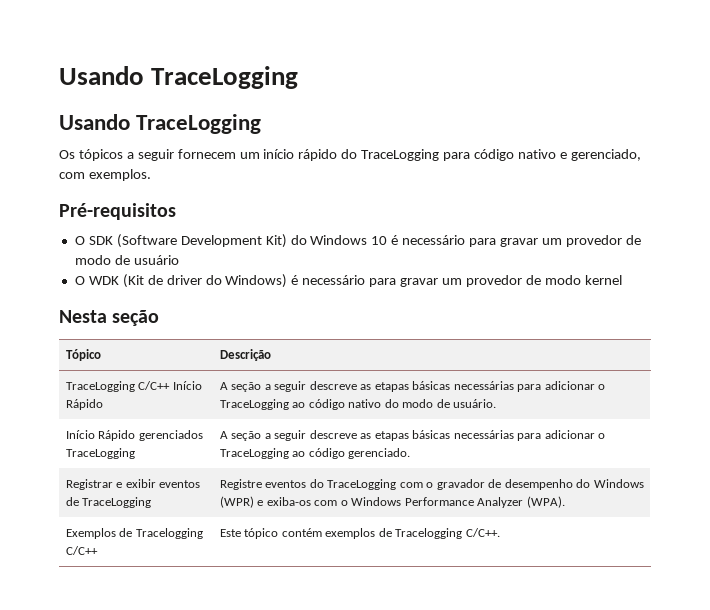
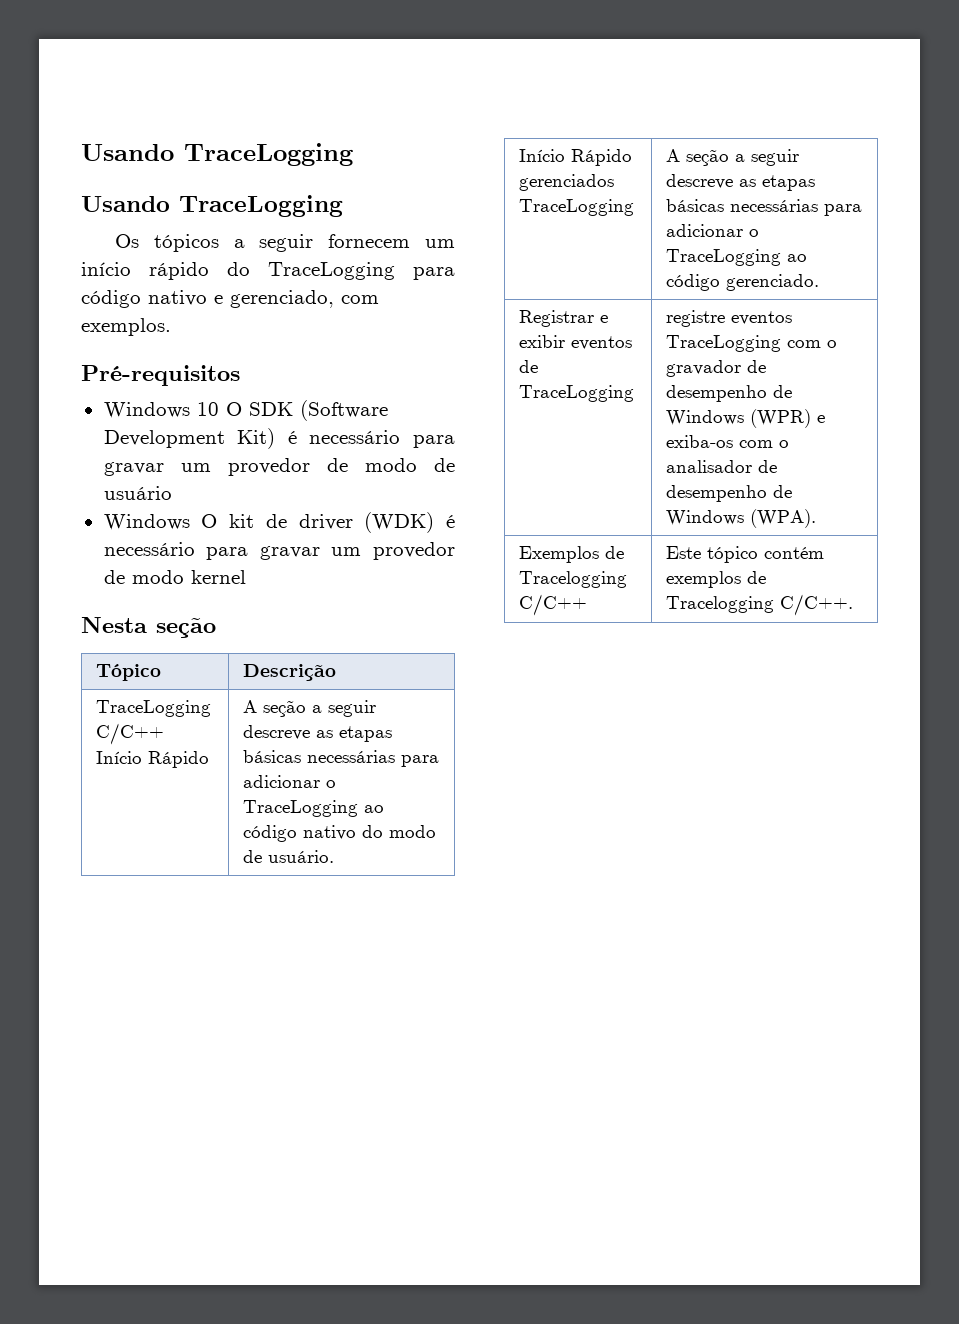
(176, 211) none -> [103,402,219,418] Windows 10
[290,235,388,245] do Windows 10 -> (276, 438) none
[74,274,288,288] O WDK (Kit de driver do Windows) -> [103,512,435,533] Windows O kit de driver (WDK)
[219,479,324,490] Registre eventos do -> [665,310,792,327] registre eventos
[576,479,591,488] do -> [772,385,792,398] de
[351,497,524,508] Windows Performance Analyzer -> [665,460,777,473] [665,485,792,502] [665,510,744,526] analisador de desempenho de Windows

